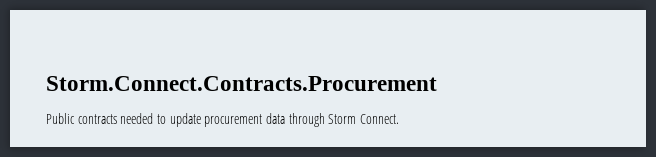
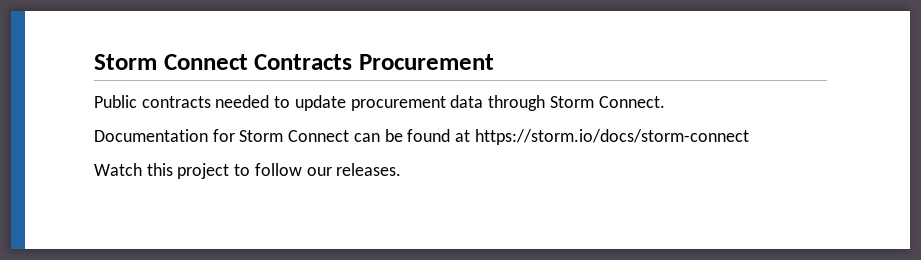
[46,76,437,91] Storm.Connect.Contracts.Procurement -> [94,54,494,70] Storm Connect Contracts Procurement
(399, 119) none -> [94,129,749,145] [94,163,402,179] // Documentation for Storm Connect can be found at https://storm.io/docs/storm-connect // Watch this project to follow our releases.

